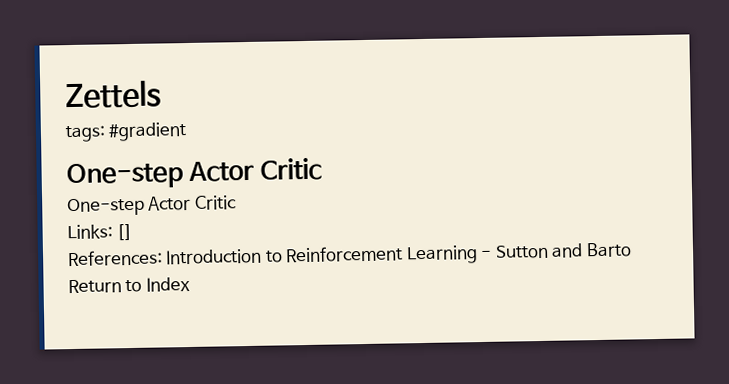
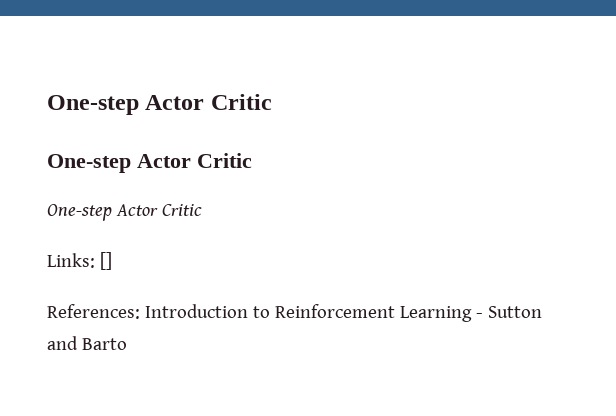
[65,80,161,110] [65,122,188,143] Zettels // tags: #gradient -> [47,94,272,115] One-step Actor Critic
[68,277,190,294] // Return to Index -> (127, 344) none

